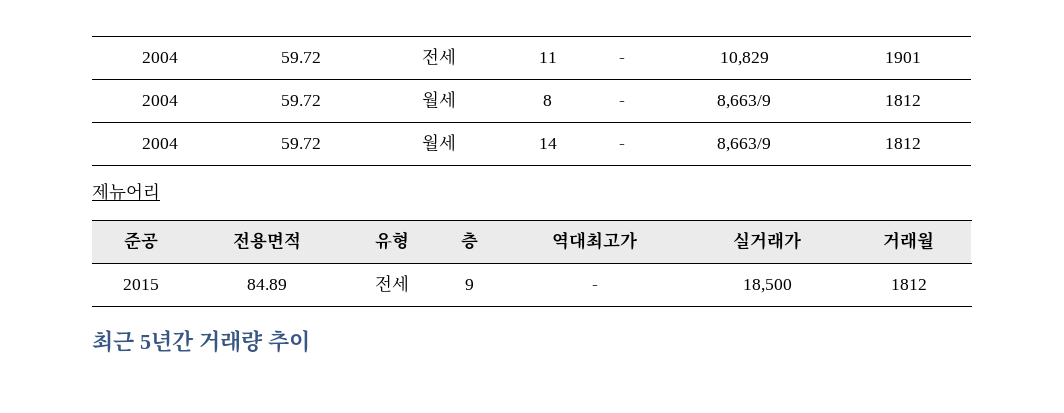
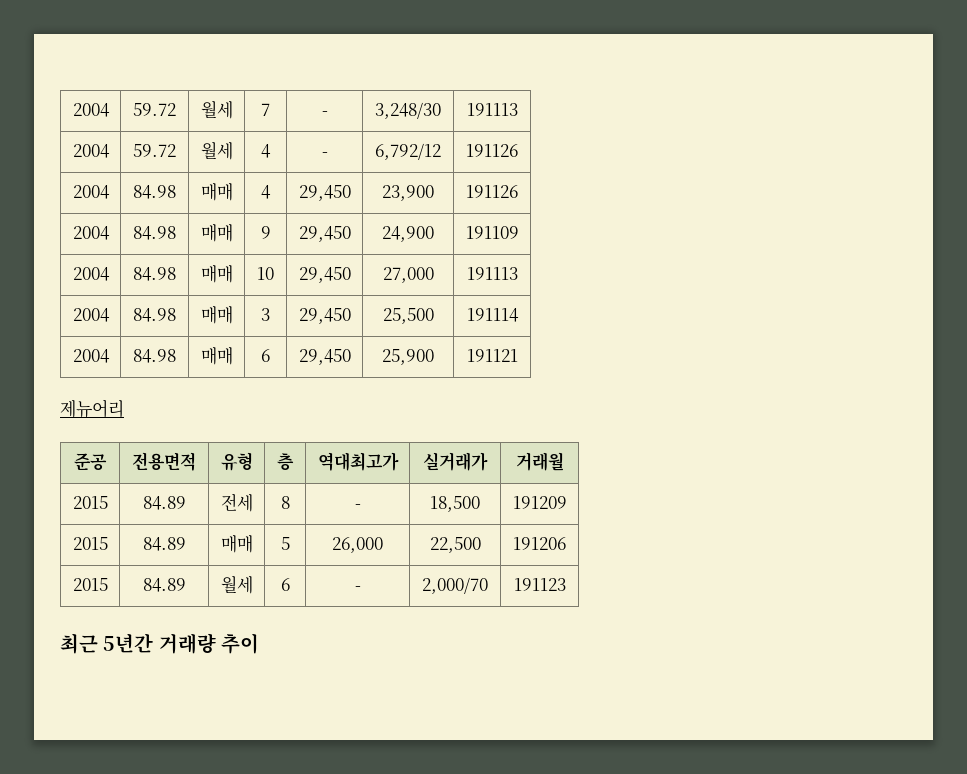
[142,52,178,63] [280,52,321,63] [421,47,456,66] [538,52,557,63] [619,58,625,63] [719,52,769,66] [885,52,921,63] [142,95,178,106] [280,95,321,106] [421,91,456,109] [543,95,552,106] [619,101,625,106] [717,95,771,109] [885,95,921,106] [142,138,178,149] [280,138,321,149] [421,134,456,152] [538,138,557,149] [619,144,625,149] [717,138,771,152] [885,138,921,149] 2004 | 59.72 | 전세 | 11 | - | 10,829 | 1901 // 2004 | 59.72 | 월세 | 8 | - | 8,663/9 | 1812 // 2004 | 59.72 | 월세 | 14 | - | 8,663/9 | 1812 -> [72,103,110,117] [133,103,176,116] [200,101,233,119] [261,103,270,116] [321,111,328,116] [375,102,441,119] [466,103,518,116] [72,144,110,158] [133,144,176,157] [200,142,233,160] [261,144,271,158] [321,152,328,157] [375,143,441,160] [466,144,518,157] [72,185,110,199] [133,185,176,199] [200,183,233,201] [261,185,271,199] [298,185,351,201] [382,185,434,201] [466,185,518,198] [72,226,110,240] [133,226,176,240] [200,224,233,242] [260,226,271,239] [298,226,351,242] [382,226,434,242] [465,226,519,239] [72,267,110,281] [133,267,176,281] [200,265,233,283] [257,267,274,280] [298,267,351,283] [382,267,434,283] [466,267,518,280] [72,308,110,322] [133,308,176,322] [200,306,233,324] [261,308,270,321] [298,308,351,324] [382,308,434,324] [466,308,519,322] [72,349,110,363] [133,349,176,363] [200,347,233,365] [261,349,270,362] [298,349,351,365] [382,349,434,365] [466,349,518,362] 2004 | 59.72 | 월세 | 7 | - | 3,248/30 | 191113 // 2004 | 59.72 | 월세 | 4 | - | 6,792/12 | 191126 // 2004 | 84.98 | 매매 | 4 | 29,450 | 23,900 | 191126 // 2004 | 84.98 | 매매 | 9 | 29,450 | 24,900 | 191109 // 2004 | 84.98 | 매매 | 10 | 29,450 | 27,000 | 191113 // 2004 | 84.98 | 매매 | 3 | 29,450 | 25,500 | 191114 // 2004 | 84.98 | 매매 | 6 | 29,450 | 25,900 | 191121
[465,279,474,290] 9 -> [280,496,290,509] 8
[890,279,927,290] 1812 -> [512,496,567,509] [72,537,108,550] [142,537,186,551] [220,535,253,553] [280,537,290,550] [332,537,383,553] [429,537,481,553] [513,537,566,550] [72,578,108,591] [142,578,186,592] [220,576,253,594] [280,578,290,591] [354,586,361,591] [422,577,488,594] [513,578,566,591] 191209 // 2015 | 84.89 | 매매 | 5 | 26,000 | 22,500 | 191206 // 2015 | 84.89 | 월세 | 6 | - | 2,000/70 | 191123

